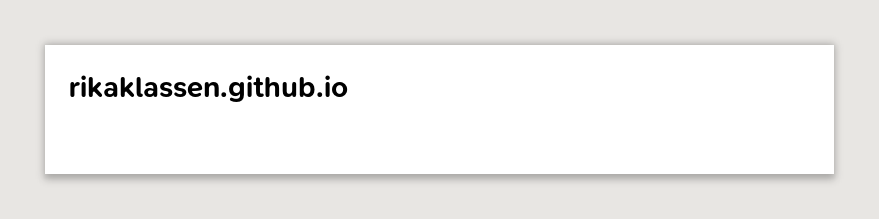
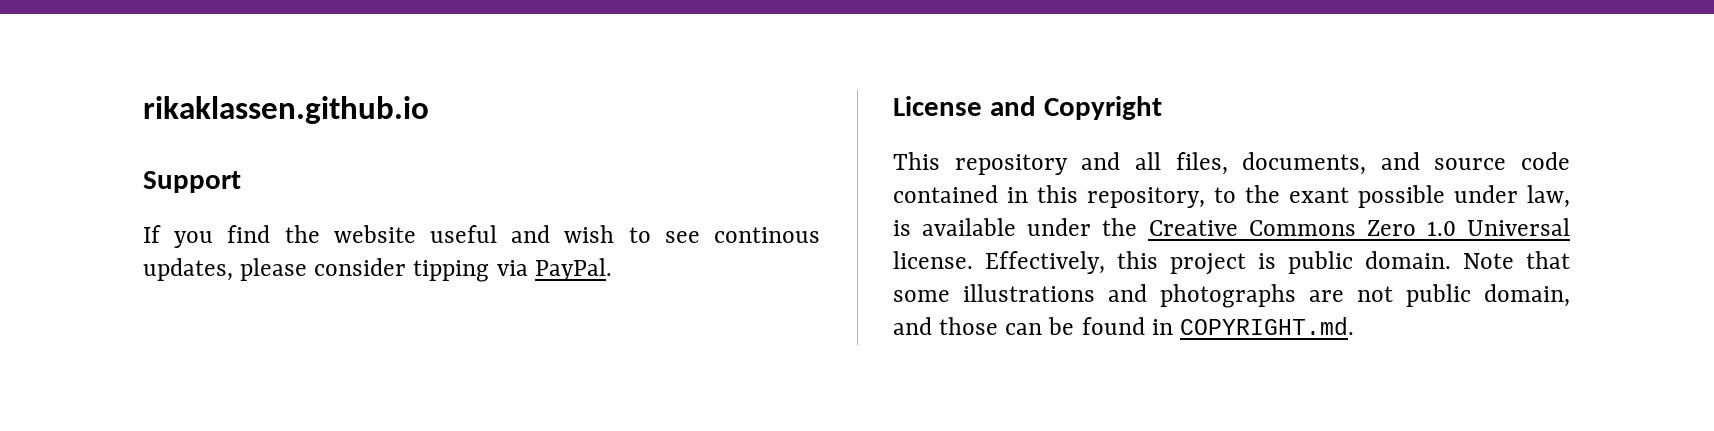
(348, 88) none -> [143,171,241,193] [143,225,821,248] [143,258,612,282] [893,96,1162,120] [893,152,1570,175] [893,185,1570,208] [893,218,1570,236] [893,251,1570,275] [893,284,1570,308] [893,317,1354,335] // Support // If you find the website useful and wish to see continous updates, please consider tipping via PayPal. // License and Copyright // This repository and all files, documents, and source code contained in this repository, to the exant possible under law, is available under the Creative Commons Zero 1.0 Universal license. Effectively, this project is public domain. Note that some illustrations and photographs are not public domain, and those can be found in COPYRIGHT.md.

